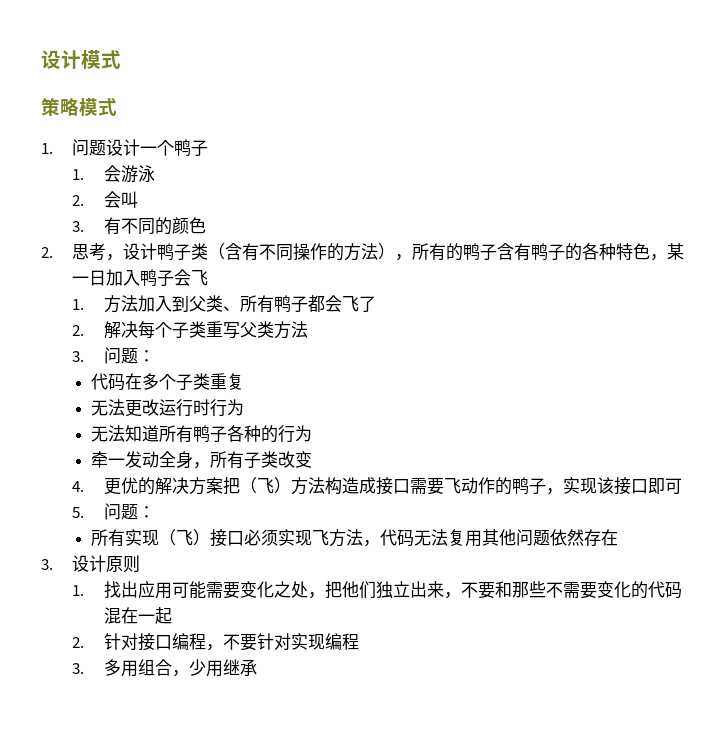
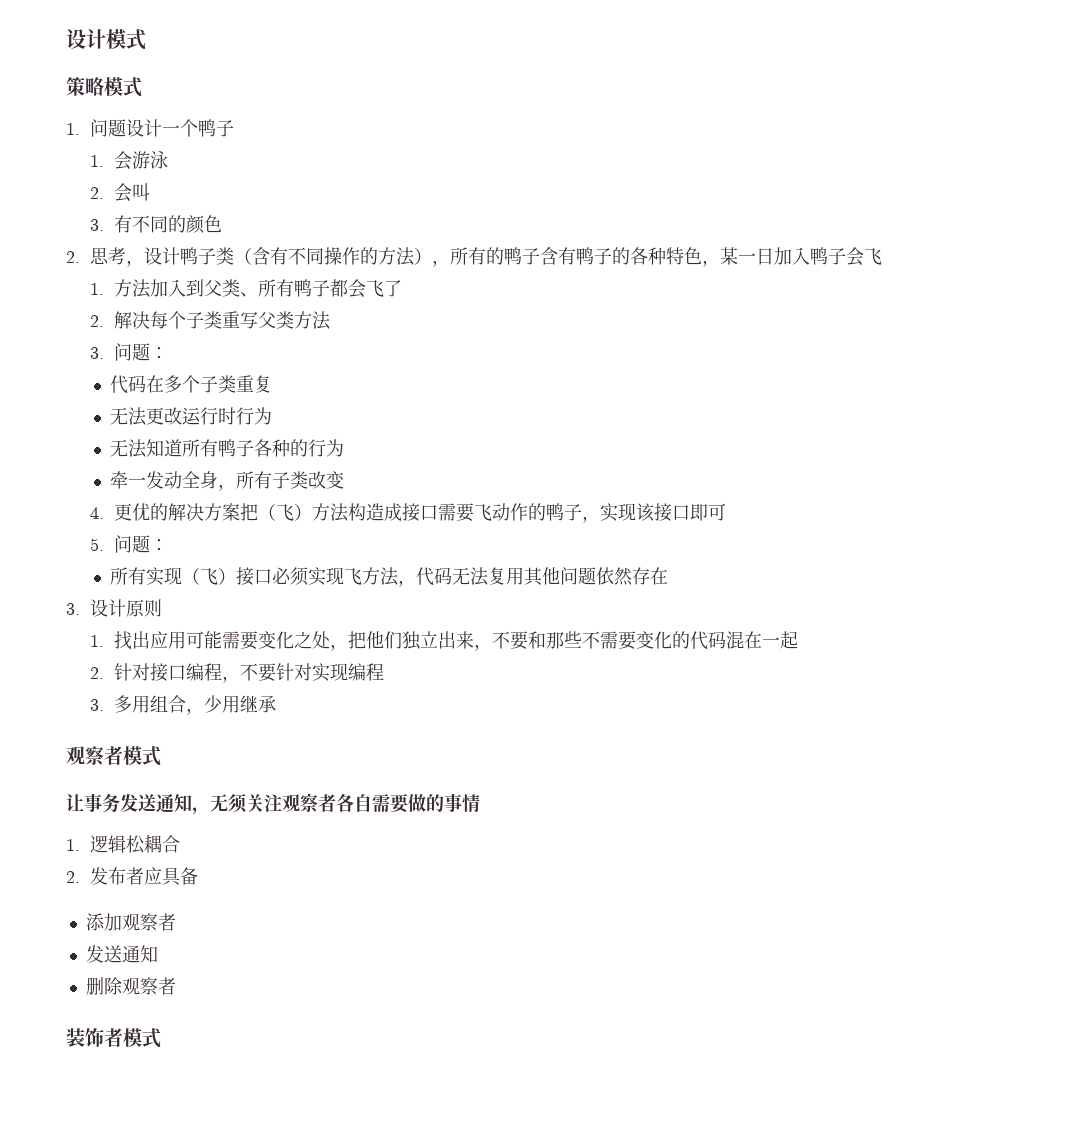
(257, 667) none -> [66,746,161,766] [66,793,480,815] [66,834,181,854] [66,867,199,886] [85,913,176,931] [85,945,158,963] [85,977,176,995] [66,1028,161,1048] // 观察者模式 // 让事务发送通知，无须关注观察者各自需要做的事情 // 1.逻辑松耦合 // 2.发布者应具备 // 添加观察者 // 发送通知 // 删除观察者 // 装饰者模式

